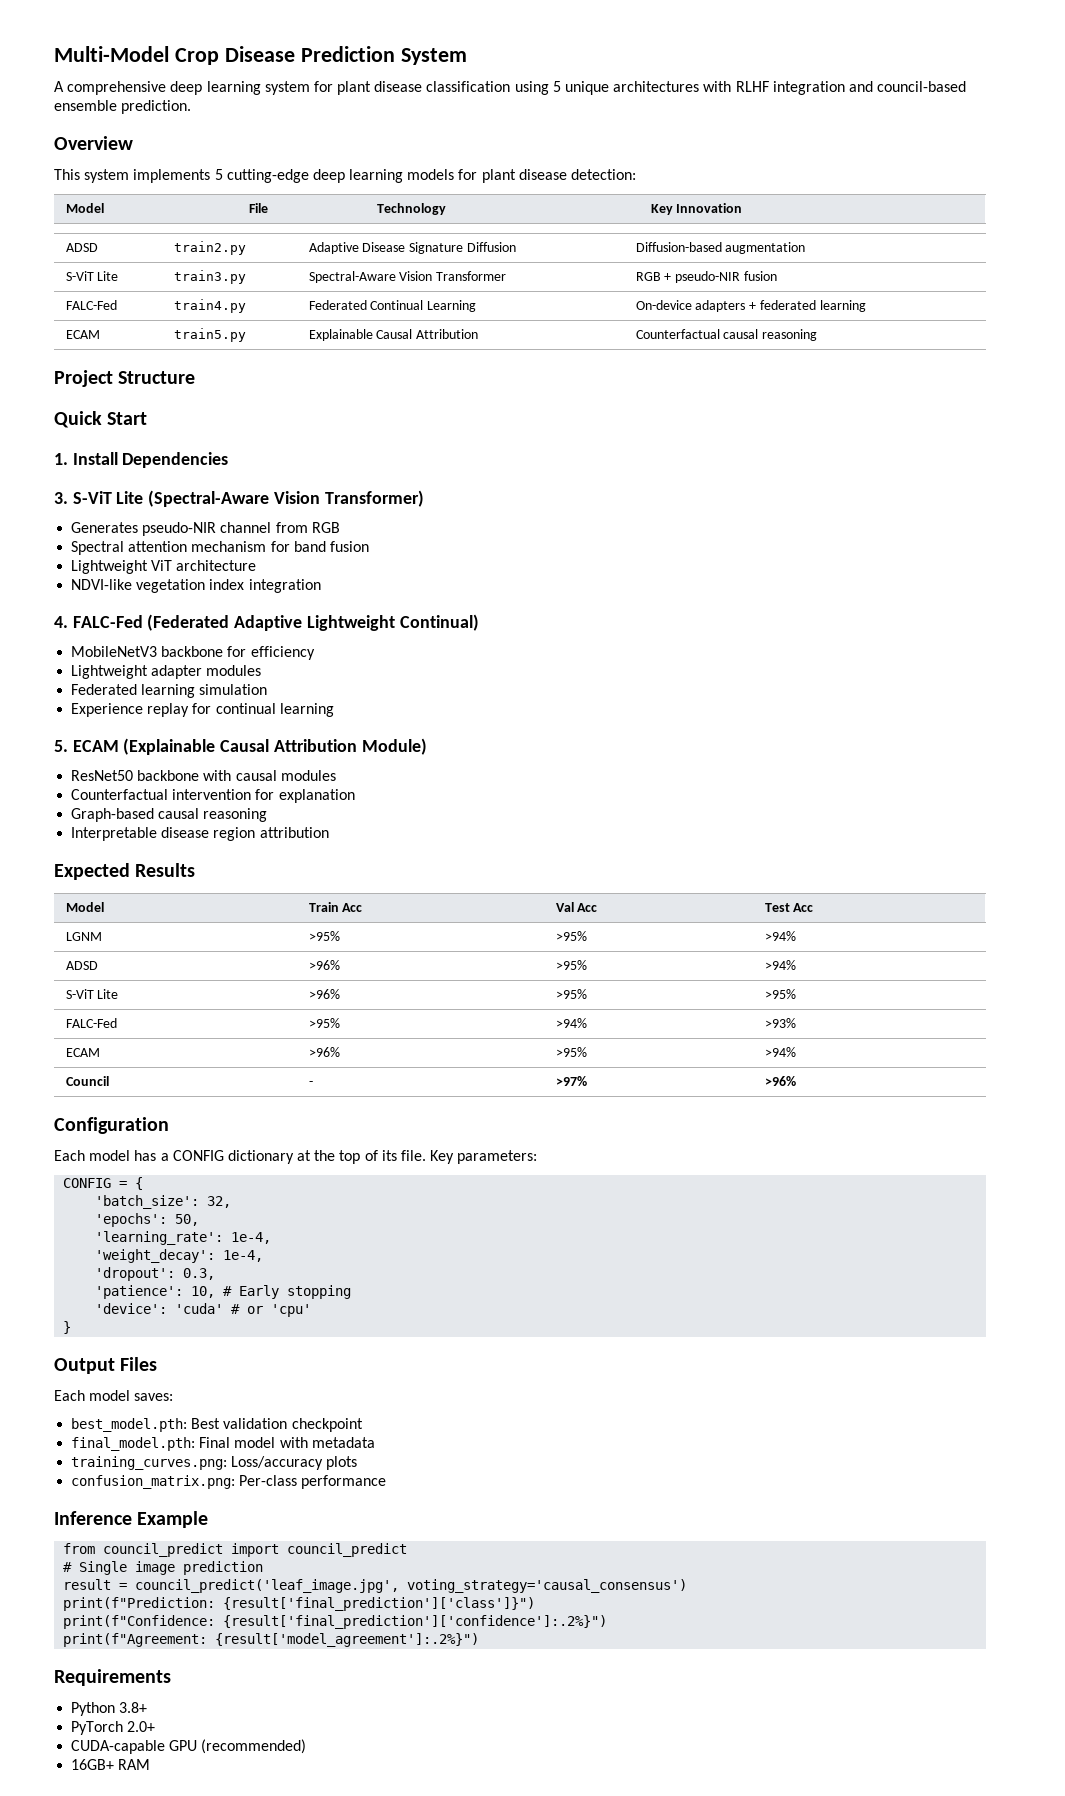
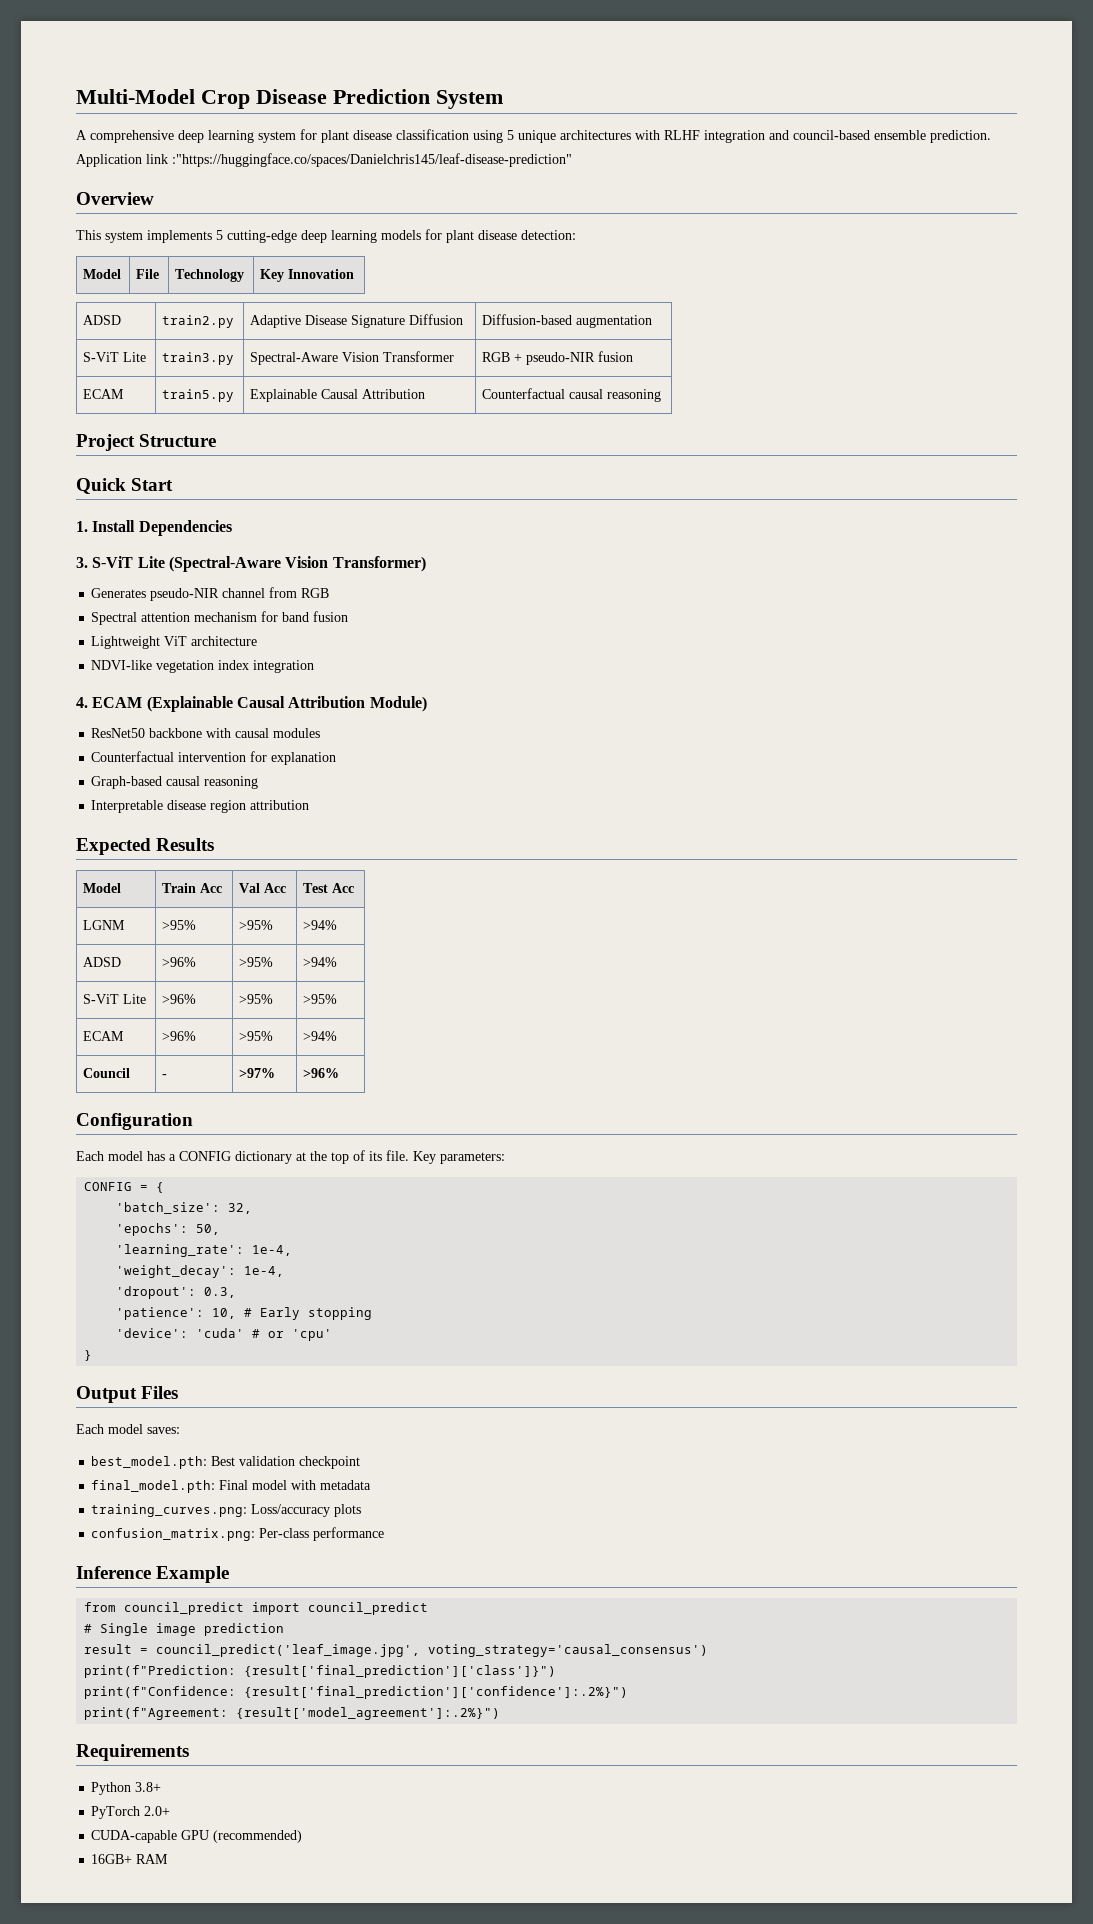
(192, 107) none -> [76,153,572,167] Application link :"https://huggingface.co/spaces/Danielchris145/leaf-disease-prediction"
[65,300,117,310] [173,299,246,313] [308,300,477,312] [635,300,866,312] // FALC-Fed | train4.py | Federated Continual Learning | On-device adapters + federated learning -> (634, 356) none
[72,614,479,631] [71,646,315,660] [71,665,262,679] [71,684,268,698] [71,703,334,717] [54,740,68,752] FALC-Fed (Federated Adaptive Lightweight Continual) // MobileNetV3 backbone for efficiency // Lightweight adapter modules // Federated learning simulation // Experience replay for continual learning // 5. -> (88, 702) none
[65,1018,117,1028] [308,1018,340,1028] [555,1018,587,1028] [764,1018,796,1028] // FALC-Fed | >95% | >94% | >93% -> (338, 999) none

